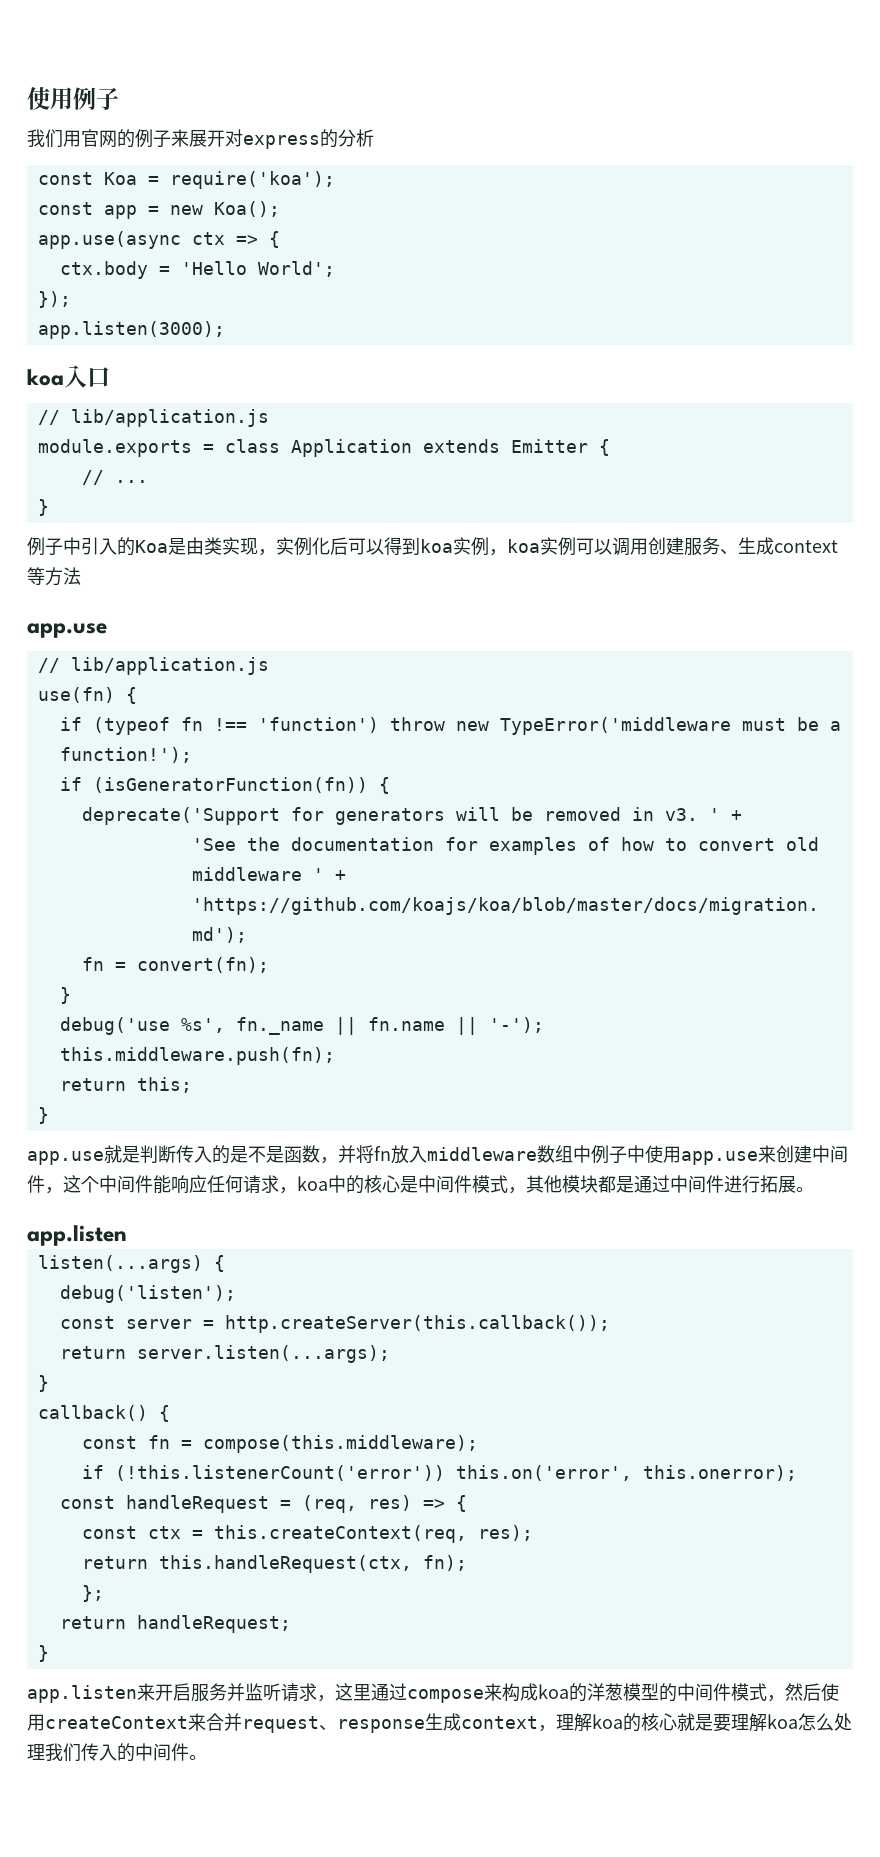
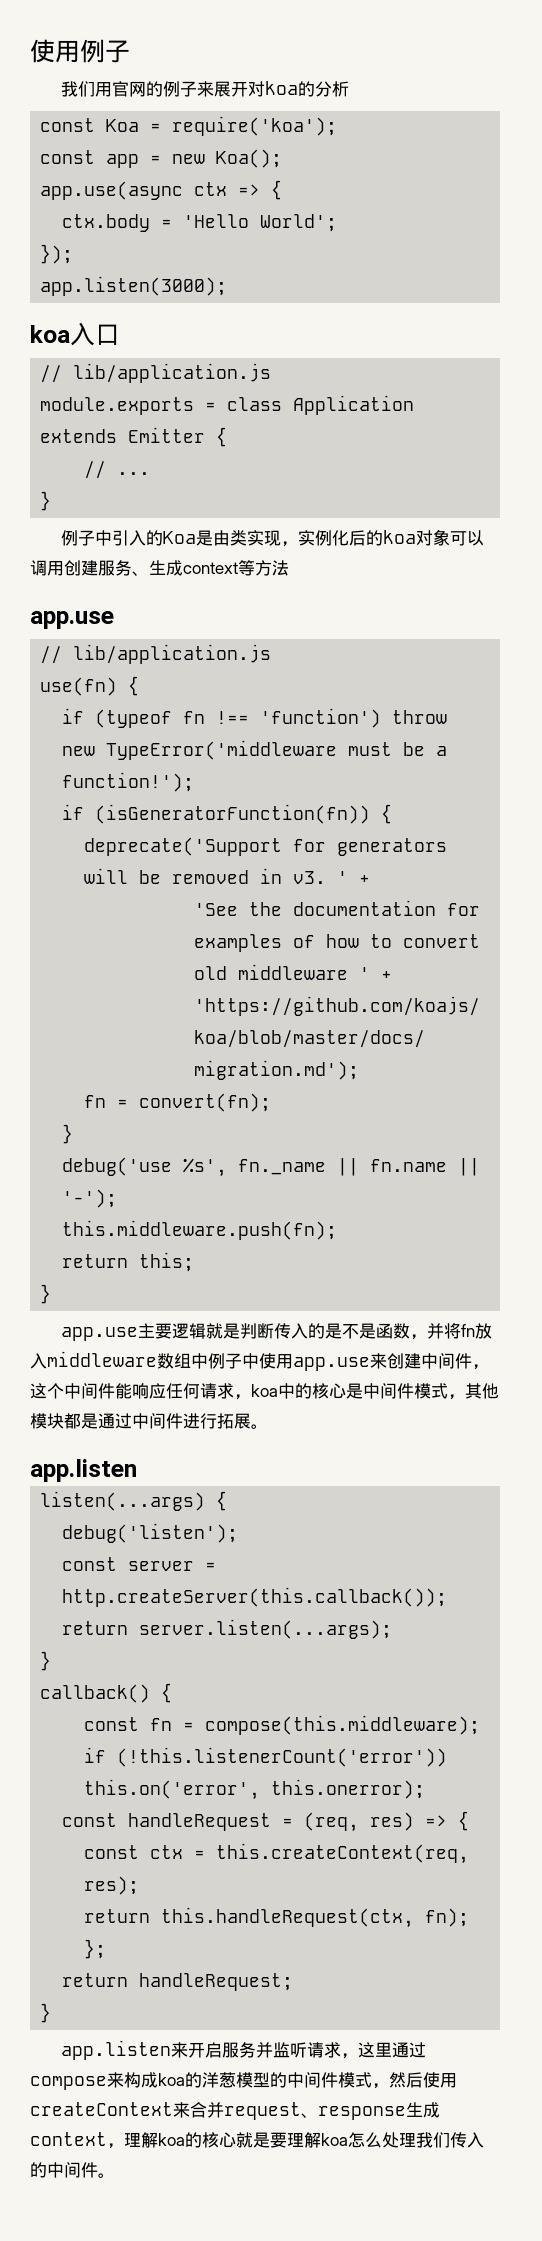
[243,135,320,149] express -> [264,81,298,95] koa
[348,537,576,556] 可以得到koa实例，koa实例 -> [365,529,450,546] 的koa对象
(104, 1158) none -> [137,1323,206,1339] 主要逻辑

